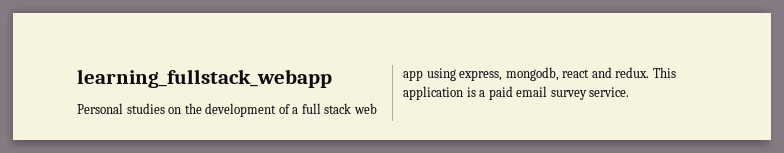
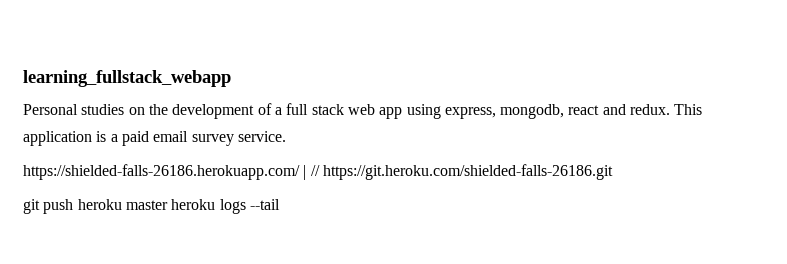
(630, 92) none -> [23,164,613,180] [23,199,280,214] // https://shielded-falls-26186.herokuapp.com/ | // https://git.heroku.com/shielded-falls-26186.git // git push heroku master heroku logs --tail

